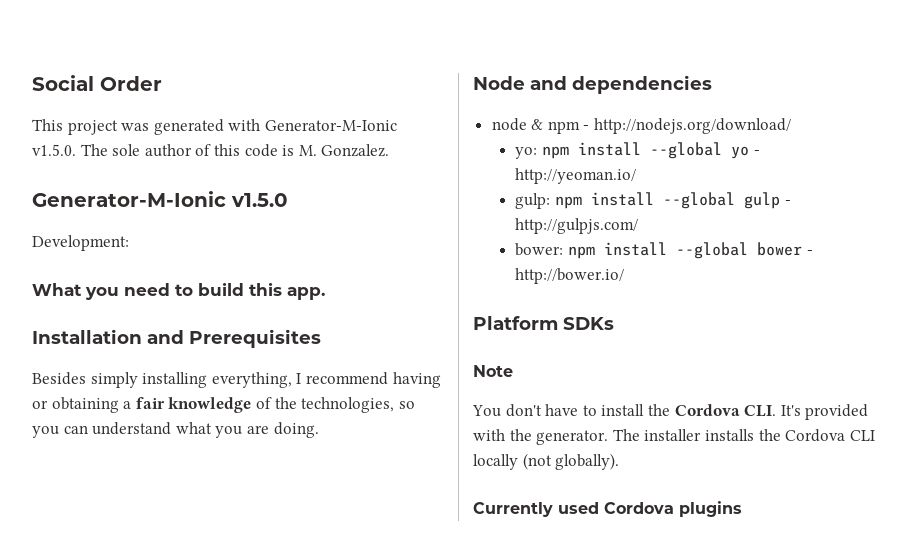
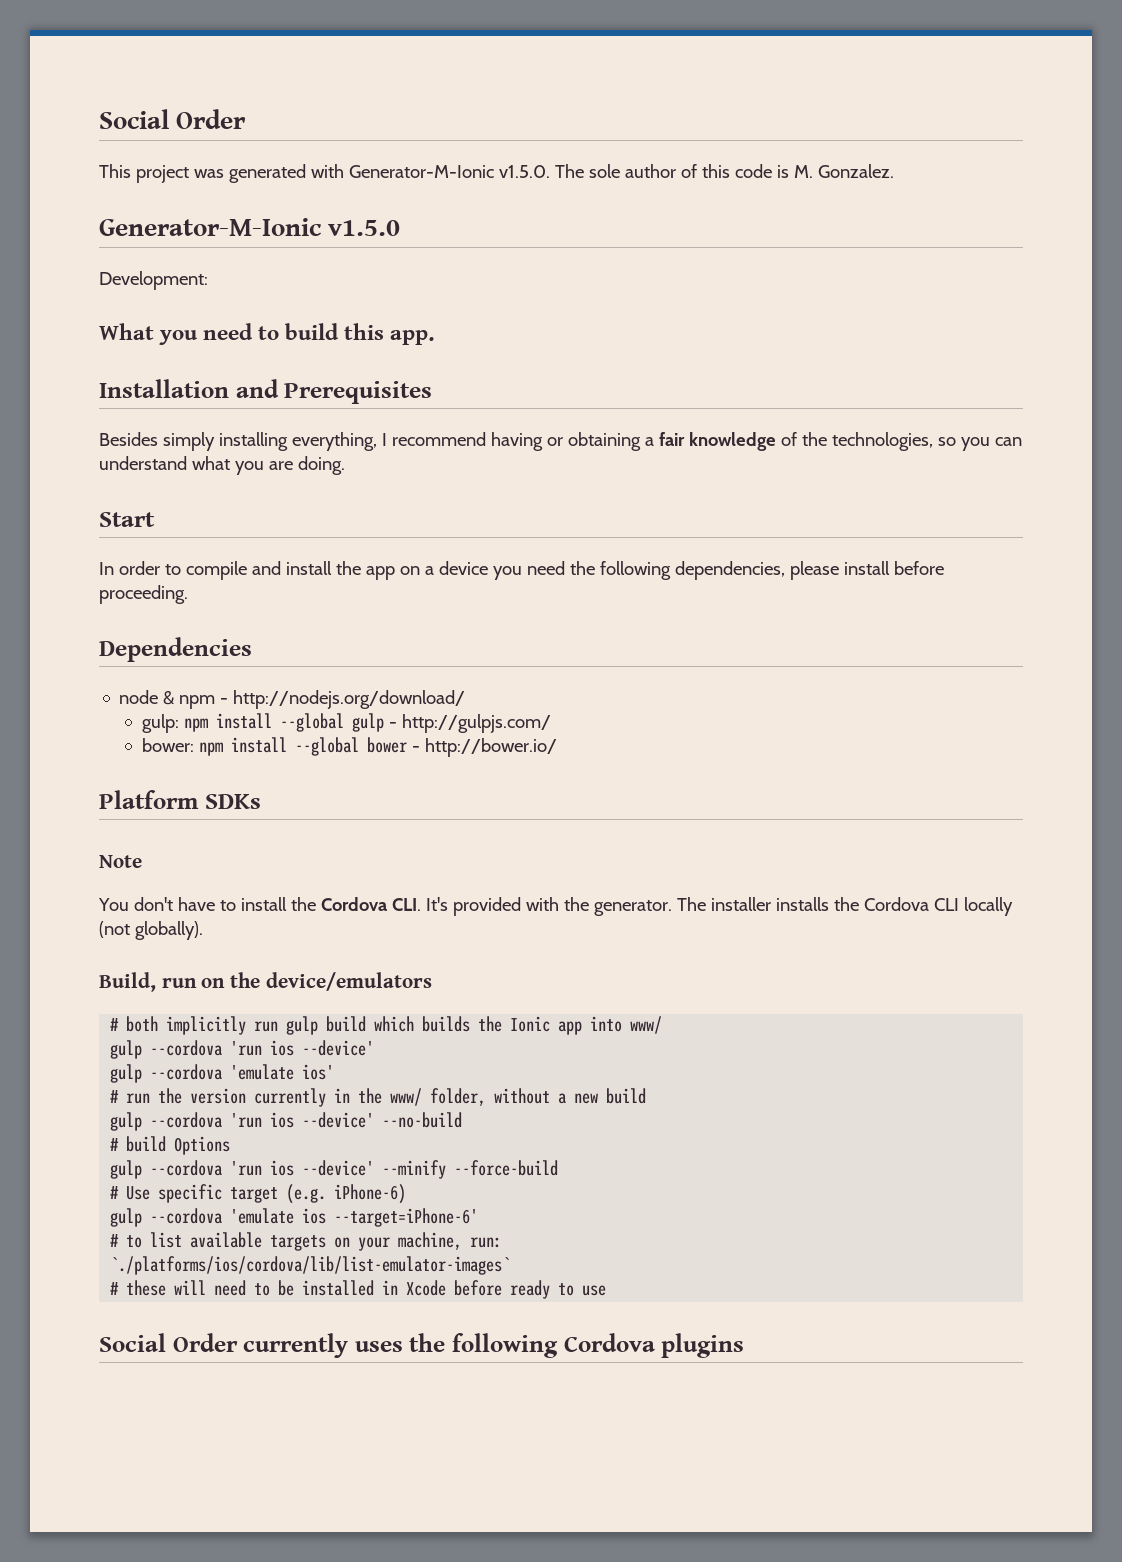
[473,75,712,94] Node and dependencies -> [99,512,155,527] [99,561,944,580] [99,585,188,604] [99,637,252,662] Start // In order to compile and install the app on a device you need the following dependencies, please install before proceeding. // Dependencies
[515,142,760,159] [515,168,637,184] // yo: npm install --global yo - http://yeoman.io/ -> (466, 699) none
[473,502,599,517] Currently used -> [99,972,432,992] [110,1016,663,1035] [110,1040,375,1059] [110,1064,335,1083] [110,1088,647,1107] [110,1112,463,1131] [110,1136,231,1155] [110,1160,559,1179] [110,1184,407,1204] [110,1208,479,1227] [110,1232,503,1251] [110,1256,511,1275] [110,1280,607,1299] [99,1333,559,1358] Build, run on the device/emulators // # both implicitly run gulp build which builds the Ionic app into www/ // gulp --cordova 'run ios --device' // gulp --cordova 'emulate ios' // # run the version currently in the www/ folder, without a new build // gulp --cordova 'run ios --device' --no-build // # build Options // gulp --cordova 'run ios --device' --minify --force-build // # Use specific target (e.g. iPhone-6) // gulp --cordova 'emulate ios --target=iPhone-6' // # to list available targets on your machine, run: // `./platforms/ios/cordova/lib/list-emulator-images` // # these will need to be installed in Xcode before ready to use // Social Order currently uses the following

